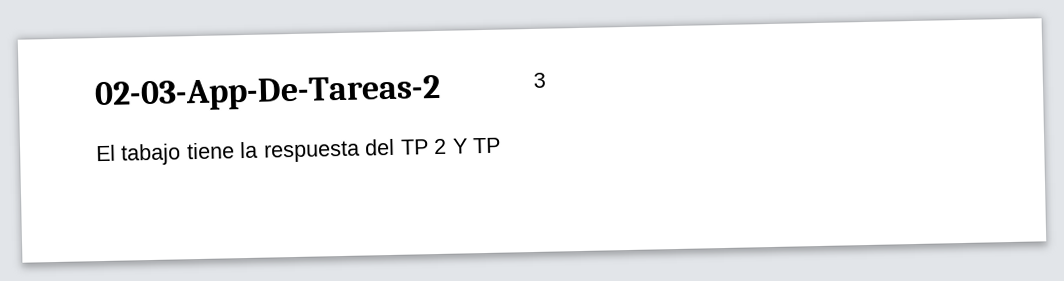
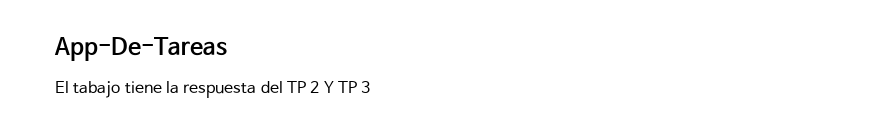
[94,74,441,113] 02-03-App-De-Tareas-2 -> [54,37,227,61] App-De-Tareas

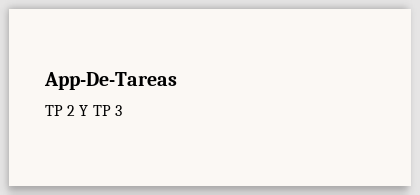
[55,81,283,98] El tabajo tiene la respuesta del -> (177, 81) none

